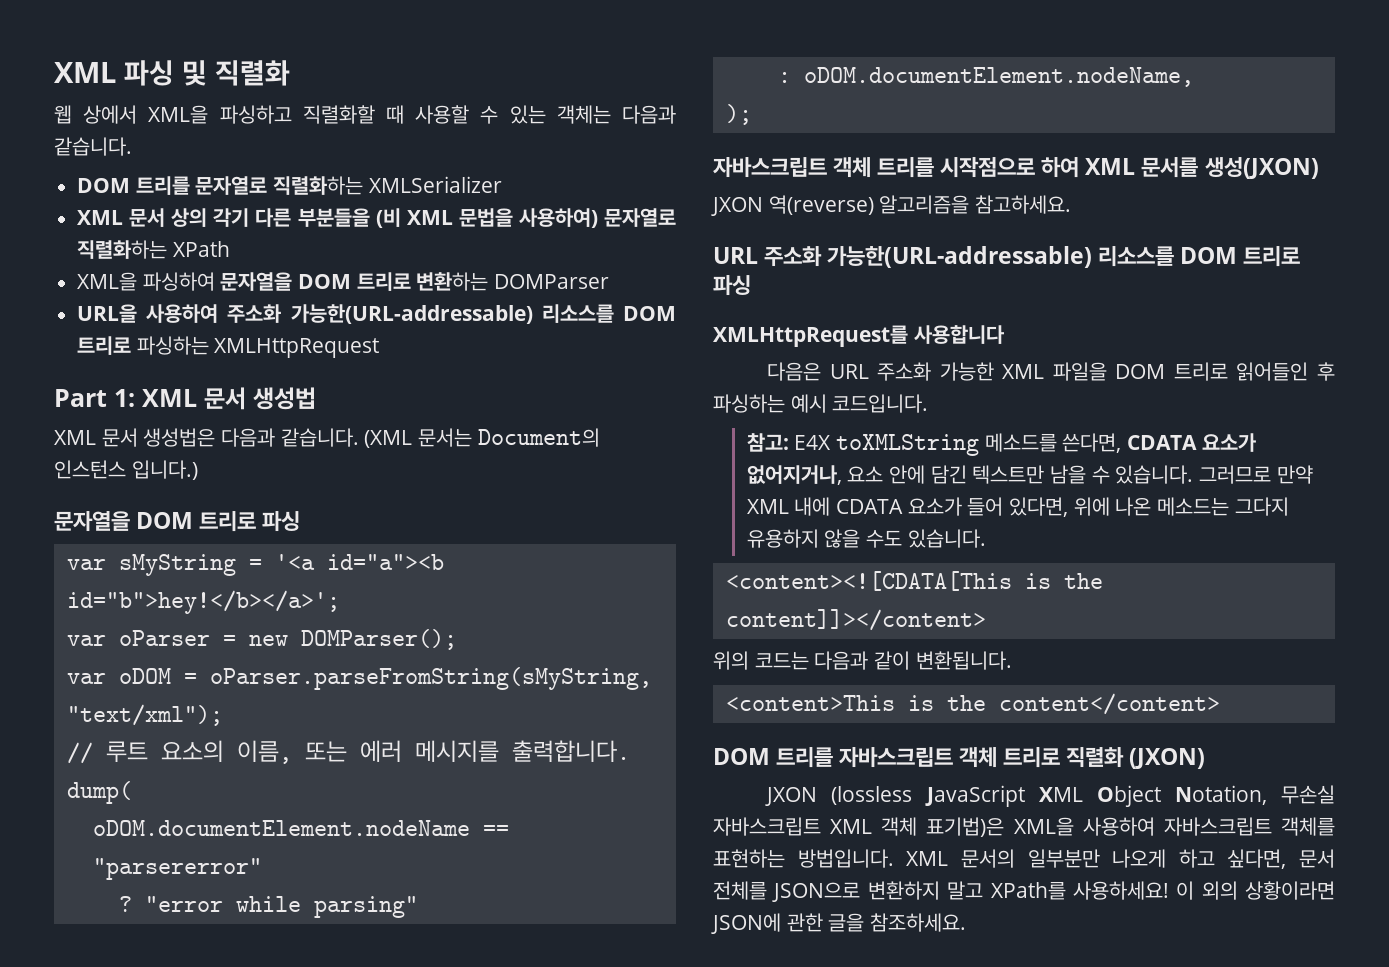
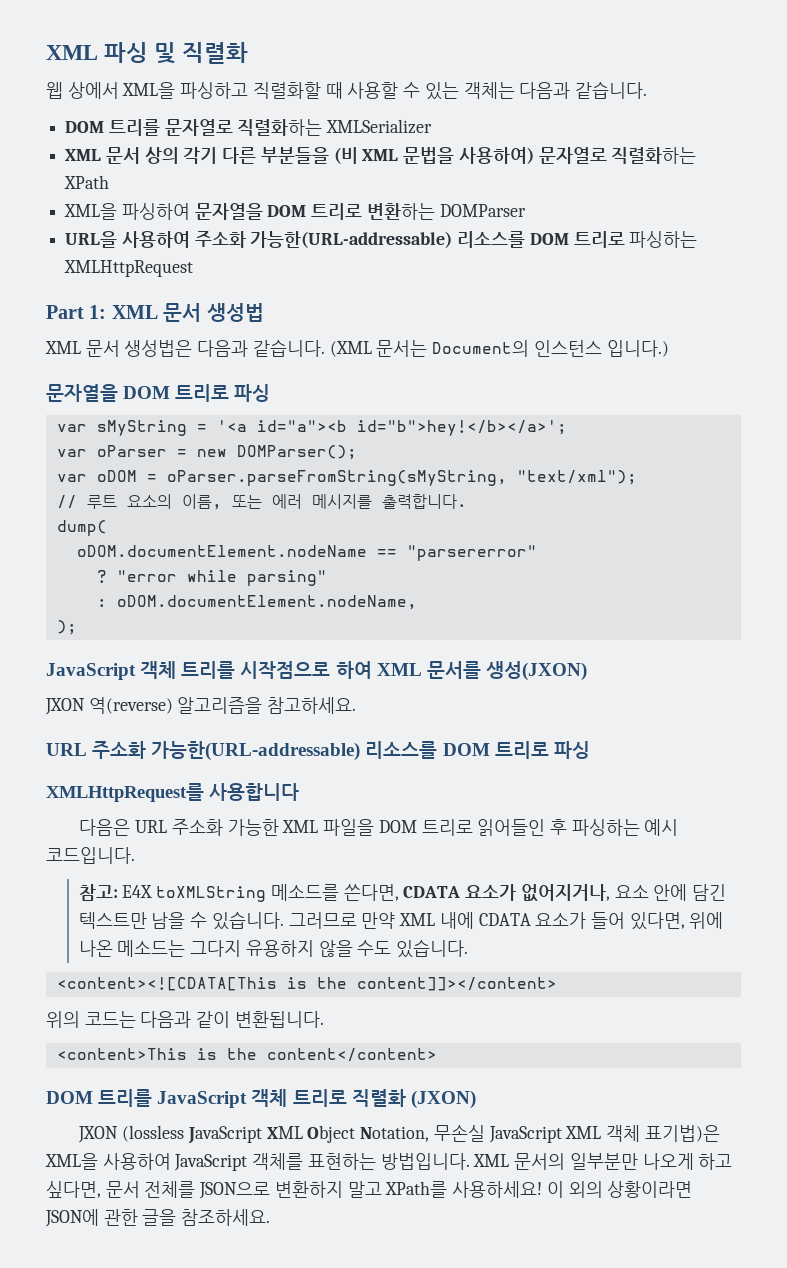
[713,157,827,178] 자바스크립트 -> [46,663,136,680] JavaScript
[839,747,954,768] 자바스크립트 -> [157,1091,248,1108] JavaScript
[713,817,821,836] 자바스크립트 -> [488,1126,562,1143] JavaScript
[1163,817,1272,836] 자바스크립트 -> [174,1154,248,1171] JavaScript

